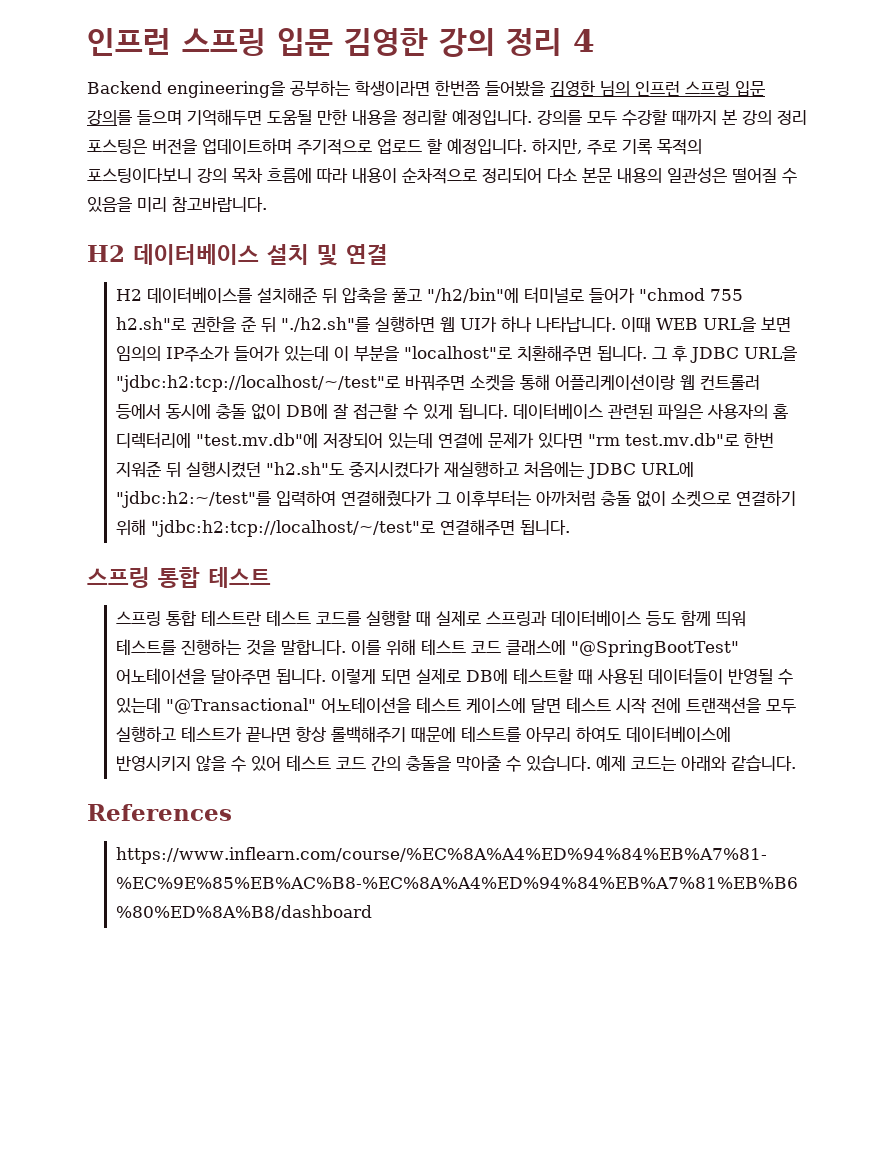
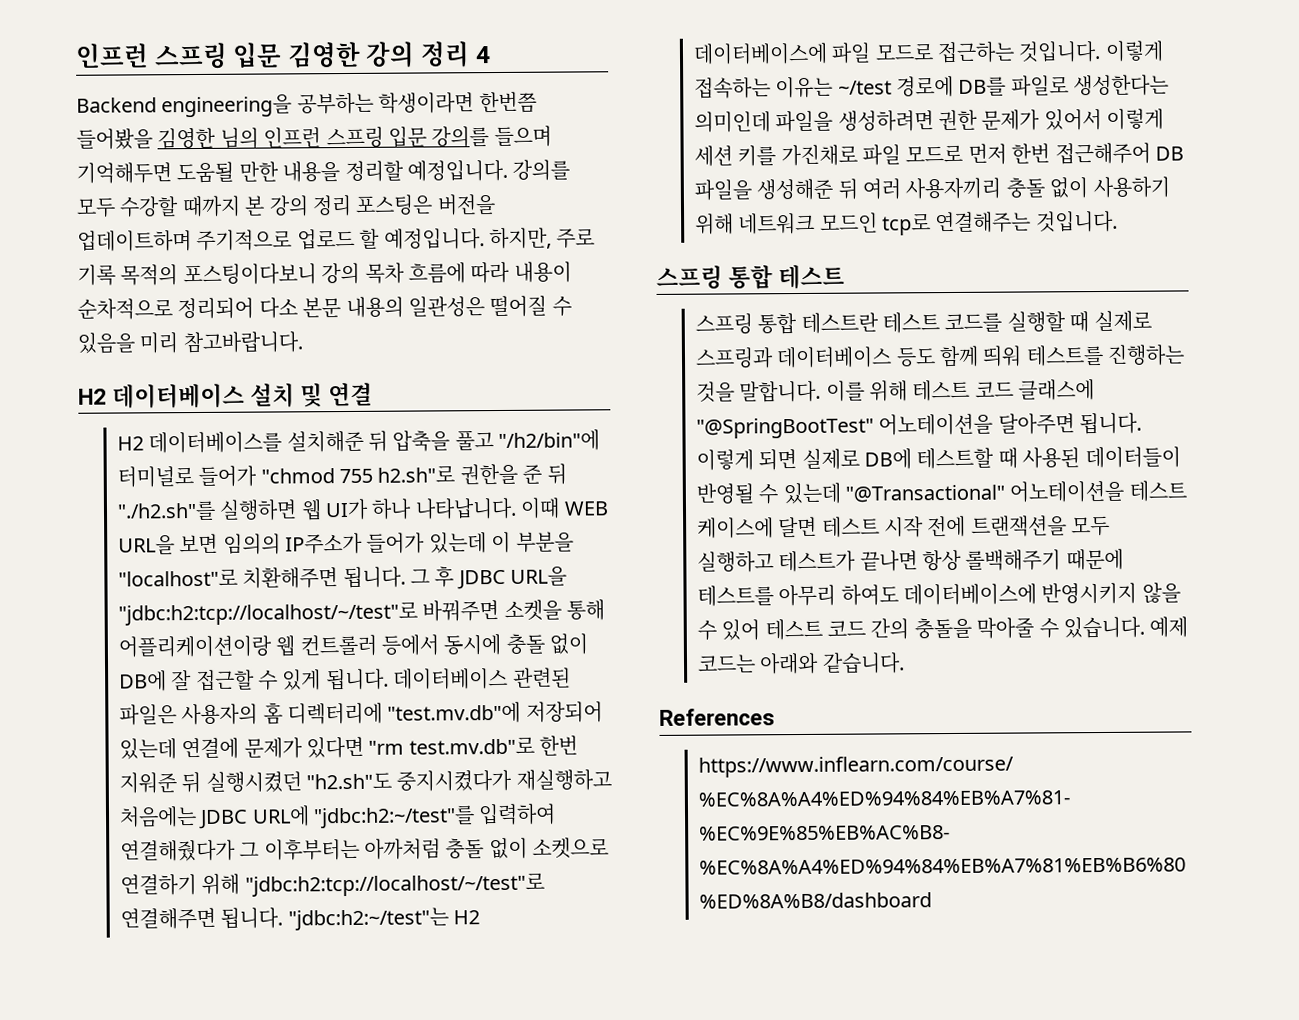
(570, 527) none -> [287,907,480,931] [692,40,1164,65] [693,74,1170,99] [693,108,1165,133] [693,142,1184,167] [693,176,1170,201] [694,210,1118,236] "jdbc:h2:~/test"는 H2 데이터베이스에 파일 모드로 접근하는 것입니다. 이렇게 접속하는 이유는 ~/test 경로에 DB를 파일로 생성한다는 의미인데 파일을 생성하려면 권한 문제가 있어서 이렇게 세션 키를 가진채로 파일 모드로 먼저 한번 접근해주어 DB 파일을 생성해준 뒤 여러 사용자끼리 충돌 없이 사용하기 위해 네트워크 모드인 tcp로 연결해주는 것입니다.

